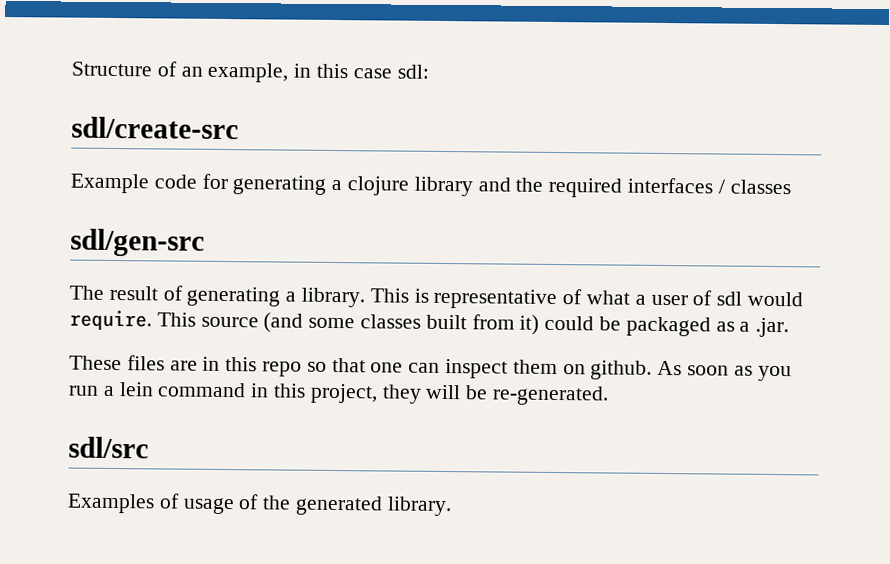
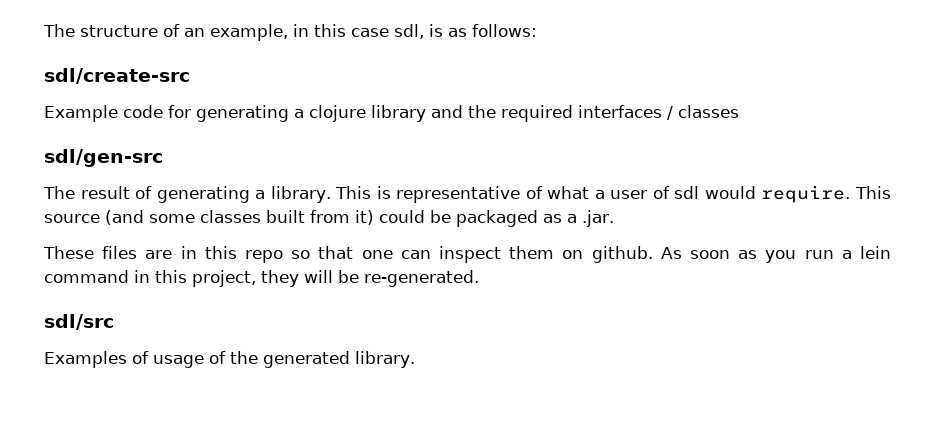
[71,61,152,77] Structure -> [43,24,158,37] The structure
[396,64,429,79] sdl: -> [394,24,537,39] sdl, is as follows:

